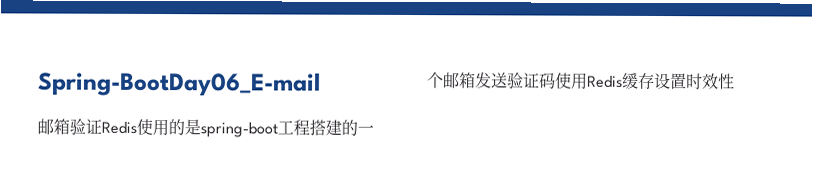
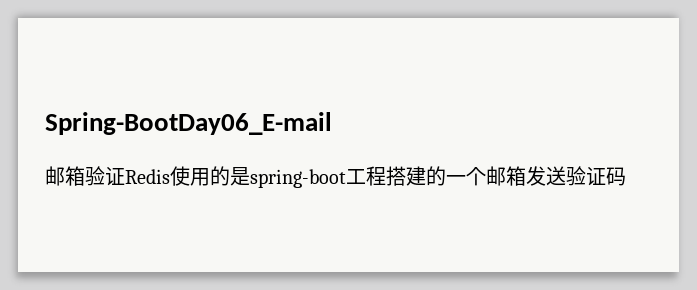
[555,72,735,90] 使用Redis缓存设置时效性 -> (626, 176) none

